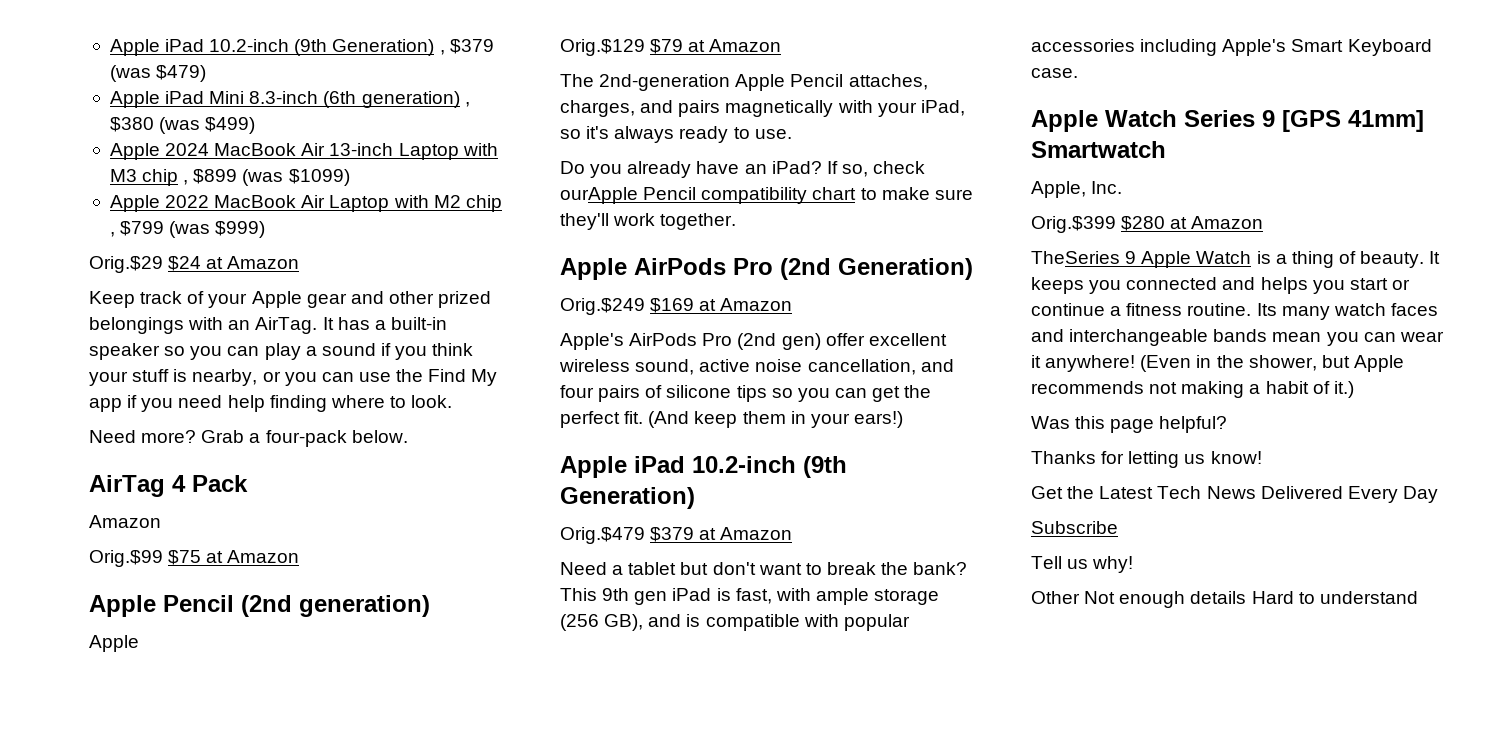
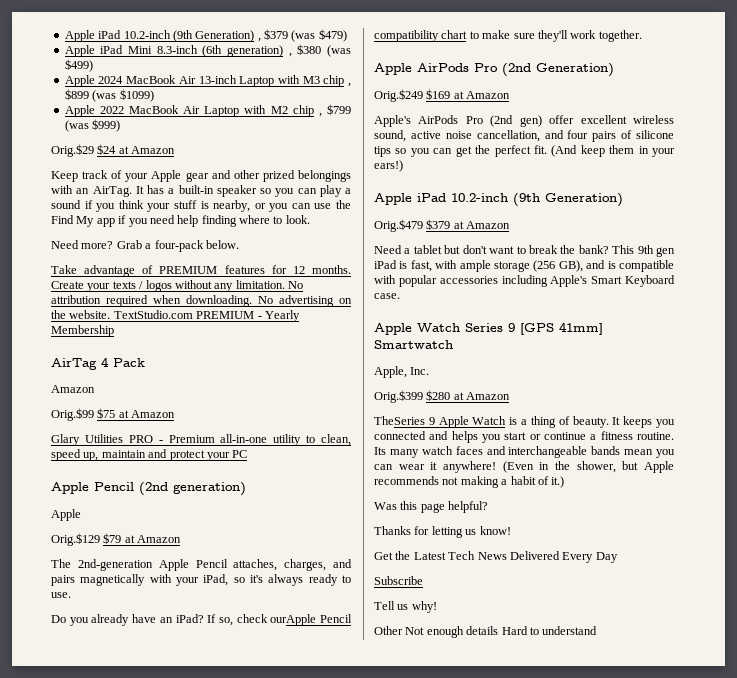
(408, 436) none -> [51,265,351,277] [51,280,303,292] [51,295,352,307] [51,310,300,322] [51,325,114,337] // Take advantage of PREMIUM features for 12 months. Create your texts / logos without any limitation. No attribution required when downloading. No advertising on the website. TextStudio.com PREMIUM - Yearly Membership
(300, 556) none -> [51,434,351,446] [51,449,248,461] // Glary Utilities PRO - Premium all-in-one utility to clean, speed up, maintain and protect your PC

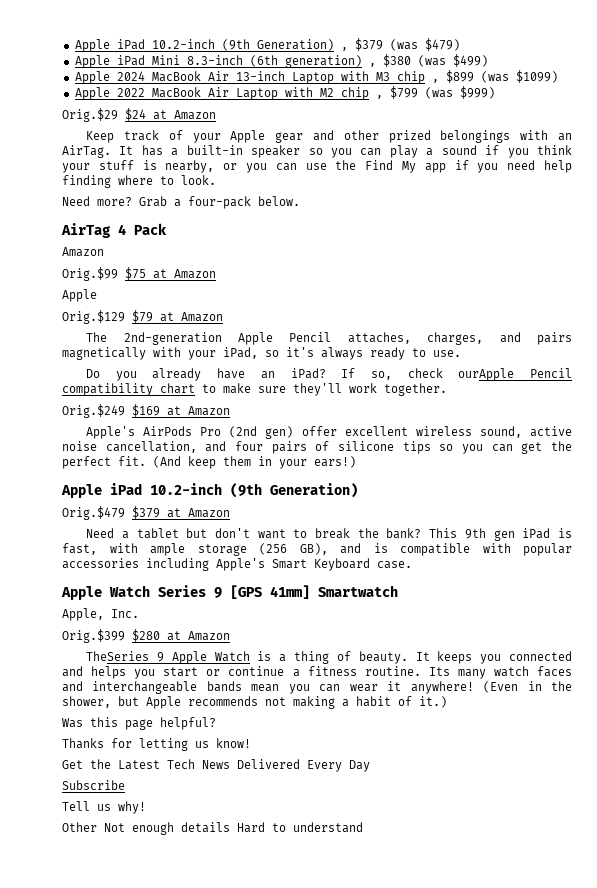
[51,265,351,277] [51,280,303,292] [51,295,352,307] [51,310,300,322] [51,325,114,337] // Take advantage of PREMIUM features for 12 months. Create your texts / logos without any limitation. No attribution required when downloading. No advertising on the website. TextStudio.com PREMIUM - Yearly Membership -> (300, 201) none
[51,434,351,446] [51,449,248,461] [51,482,246,496] // Glary Utilities PRO - Premium all-in-one utility to clean, speed up, maintain and protect your PC // Apple Pencil (2nd generation) -> (216, 274) none
[374,63,614,77] // Apple AirPods Pro (2nd Generation) -> (447, 389) none

